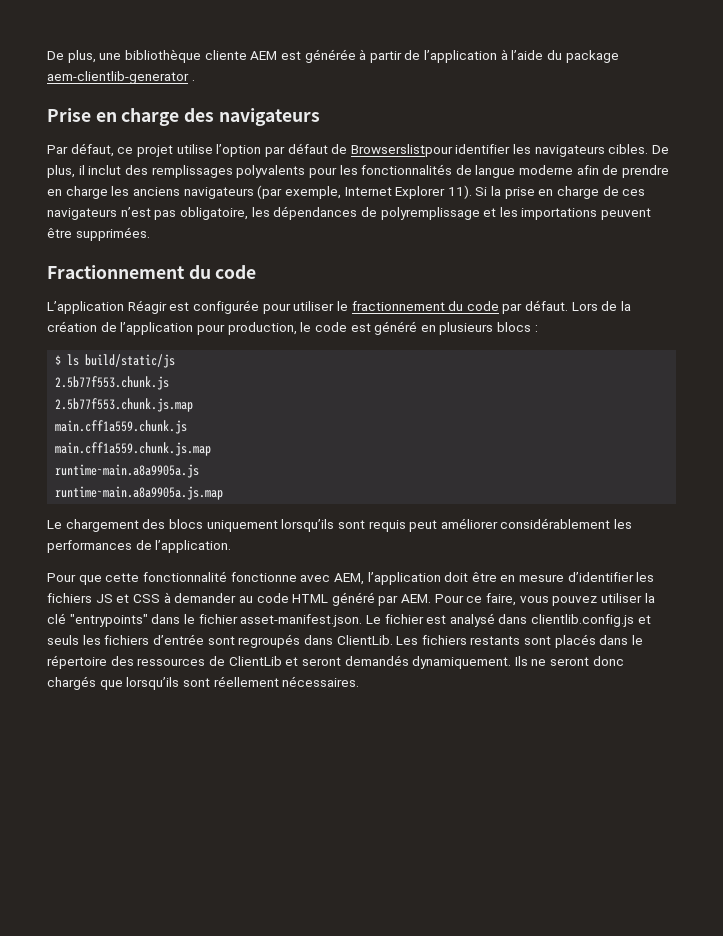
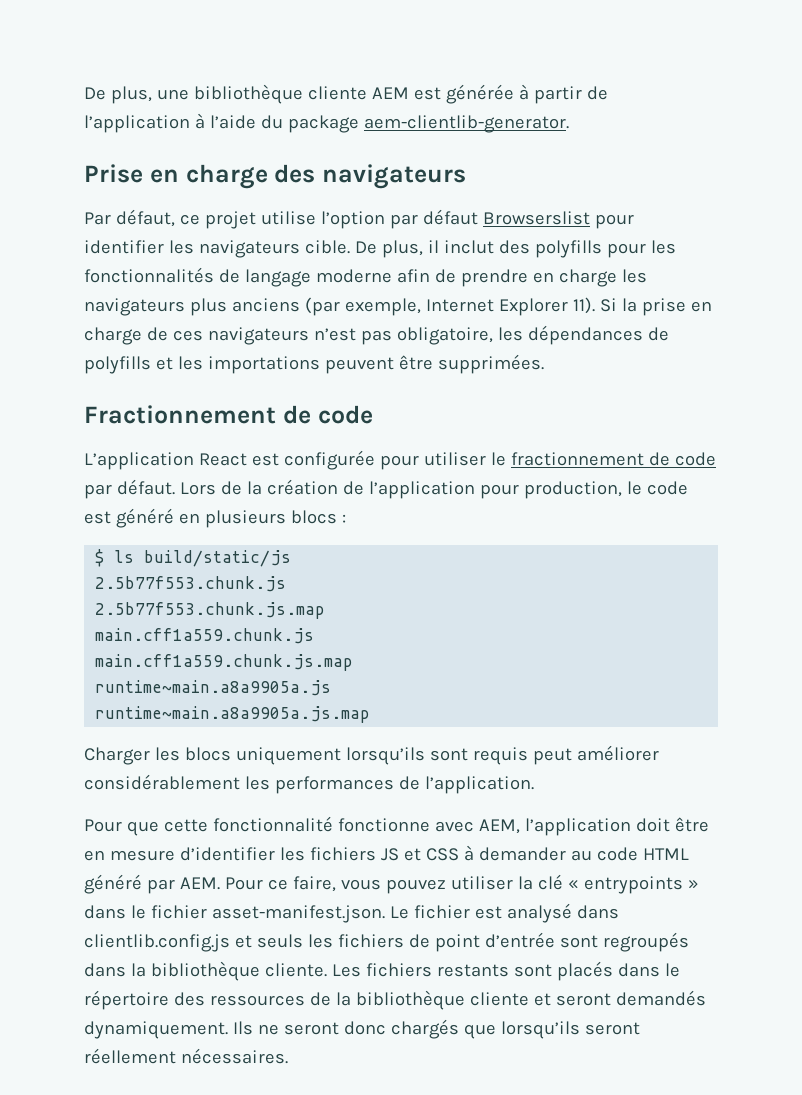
[47,71,195,84] aem-clientlib-generator . -> [363,115,569,133] aem-clientlib-generator.
[331,144,453,157] de Browserslistpour -> [482,211,634,229] Browserslist pour
[608,144,649,154] cibles. -> [304,240,350,254] cible.
[151,165,306,178] remplissages polyvalents -> [534,240,602,258] polyfills
[475,165,516,178] langue -> [244,269,311,287] langage
[132,187,254,199] anciens navigateurs -> [84,298,300,316] navigateurs plus anciens
[380,207,480,220] polyremplissage -> [84,356,151,374] polyfills
[188,265,211,279] du -> [282,405,311,424] de
[127,300,167,314] Réagir -> [198,453,247,466] React
[448,301,464,311] du -> [648,452,670,466] de
[47,519,166,532] Le chargement des -> [84,747,180,765] Charger les
[69,614,148,627] "entrypoints" -> [567,876,699,894] « entrypoints »
(150, 640) none -> [408,934,480,952] de point
[336,635,393,645] ClientLib. -> [130,961,327,981] la bibliothèque cliente.
[228,656,282,666] ClientLib -> [335,990,529,1010] la bibliothèque cliente
[182,678,210,687] sont -> [584,1022,640,1035] seront

